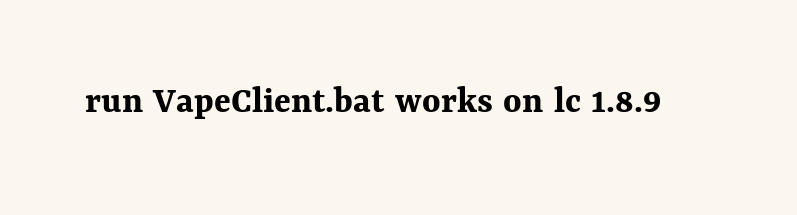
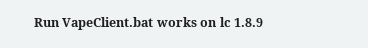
[85,95,143,112] run -> [34,18,60,27] Run

